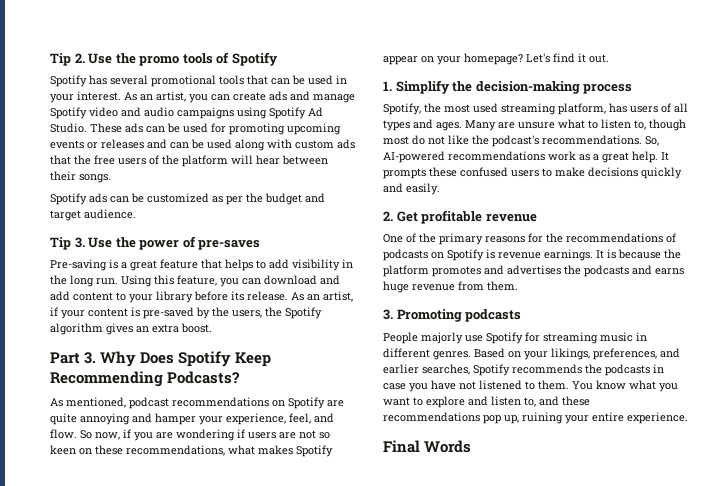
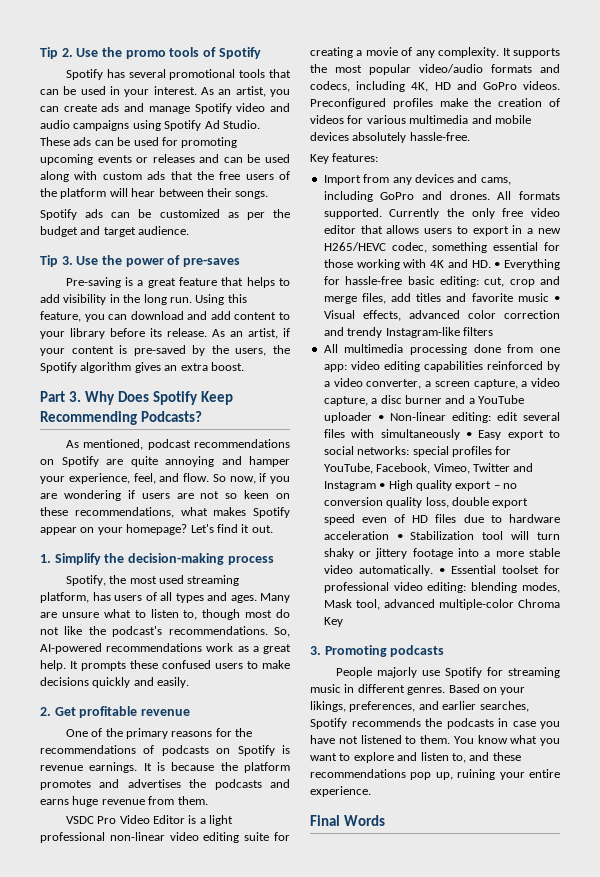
(518, 286) none -> [65,815,234,826] [40,832,290,843] [310,47,560,58] [310,64,560,75] [310,81,560,92] [310,98,560,109] [310,115,531,124] [310,132,470,143] [310,153,379,164] [323,174,511,185] [323,191,560,202] [323,208,560,219] [323,225,561,236] [323,242,560,253] [323,259,560,270] [323,276,560,287] [323,293,560,304] [323,310,560,321] [323,327,493,338] [323,344,560,355] [323,361,560,372] [323,378,560,389] [323,395,524,406] [323,412,560,423] [323,429,560,440] [323,446,512,457] [323,463,534,474] [323,480,517,491] [323,497,529,508] [323,514,560,525] [323,531,560,540] [323,548,560,559] [323,565,560,576] [323,582,560,593] [323,599,560,610] [323,617,343,627] // VSDC Pro Video Editor is a light professional non-linear video editing suite for creating a movie of any complexity. It supports the most popular video/audio formats and codecs, including 4K, HD and GoPro videos. Preconfigured profiles make the creation of videos for various multimedia and mobile devices absolutely hassle-free. // Key features: // Import from any devices and cams, including GoPro and drones. All formats supported. Сurrently the only free video editor that allows users to export in a new H265/HEVC codec, something essential for those working with 4K and HD. • Everything for hassle-free basic editing: cut, crop and merge files, add titles and favorite music • Visual effects, advanced color correction and trendy Instagram-like filters // All multimedia processing done from one app: video editing capabilities reinforced by a video converter, a screen capture, a video capture, a disc burner and a YouTube uploader • Non-linear editing: edit several files with simultaneously • Easy export to social networks: special profiles for YouTube, Facebook, Vimeo, Twitter and Instagram • High quality export – no conversion quality loss, double export speed even of HD files due to hardware acceleration • Stabilization tool will turn shaky or jittery footage into a more stable video automatically. • Essential toolset for professional video editing: blending modes, Mask tool, advanced multiple-color Chroma Key

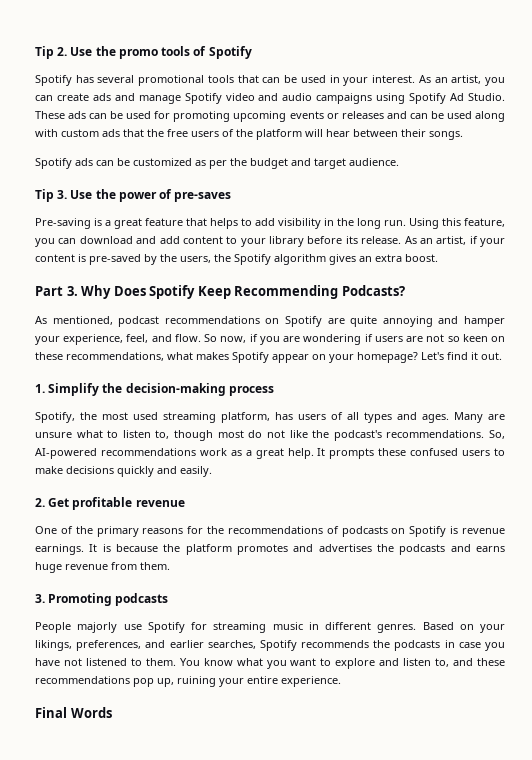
[65,815,234,826] [40,832,290,843] [310,47,560,58] [310,64,560,75] [310,81,560,92] [310,98,560,109] [310,115,531,124] [310,132,470,143] [310,153,379,164] [323,174,511,185] [323,191,560,202] [323,208,560,219] [323,225,561,236] [323,242,560,253] [323,259,560,270] [323,276,560,287] [323,293,560,304] [323,310,560,321] [323,327,493,338] [323,344,560,355] [323,361,560,372] [323,378,560,389] [323,395,524,406] [323,412,560,423] [323,429,560,440] [323,446,512,457] [323,463,534,474] [323,480,517,491] [323,497,529,508] [323,514,560,525] [323,531,560,540] [323,548,560,559] [323,565,560,576] [323,582,560,593] [323,599,560,610] [323,617,343,627] // VSDC Pro Video Editor is a light professional non-linear video editing suite for creating a movie of any complexity. It supports the most popular video/audio formats and codecs, including 4K, HD and GoPro videos. Preconfigured profiles make the creation of videos for various multimedia and mobile devices absolutely hassle-free. // Key features: // Import from any devices and cams, including GoPro and drones. All formats supported. Сurrently the only free video editor that allows users to export in a new H265/HEVC codec, something essential for those working with 4K and HD. • Everything for hassle-free basic editing: cut, crop and merge files, add titles and favorite music • Visual effects, advanced color correction and trendy Instagram-like filters // All multimedia processing done from one app: video editing capabilities reinforced by a video converter, a screen capture, a video capture, a disc burner and a YouTube uploader • Non-linear editing: edit several files with simultaneously • Easy export to social networks: special profiles for YouTube, Facebook, Vimeo, Twitter and Instagram • High quality export – no conversion quality loss, double export speed even of HD files due to hardware acceleration • Stabilization tool will turn shaky or jittery footage into a more stable video automatically. • Essential toolset for professional video editing: blending modes, Mask tool, advanced multiple-color Chroma Key -> (170, 566) none

